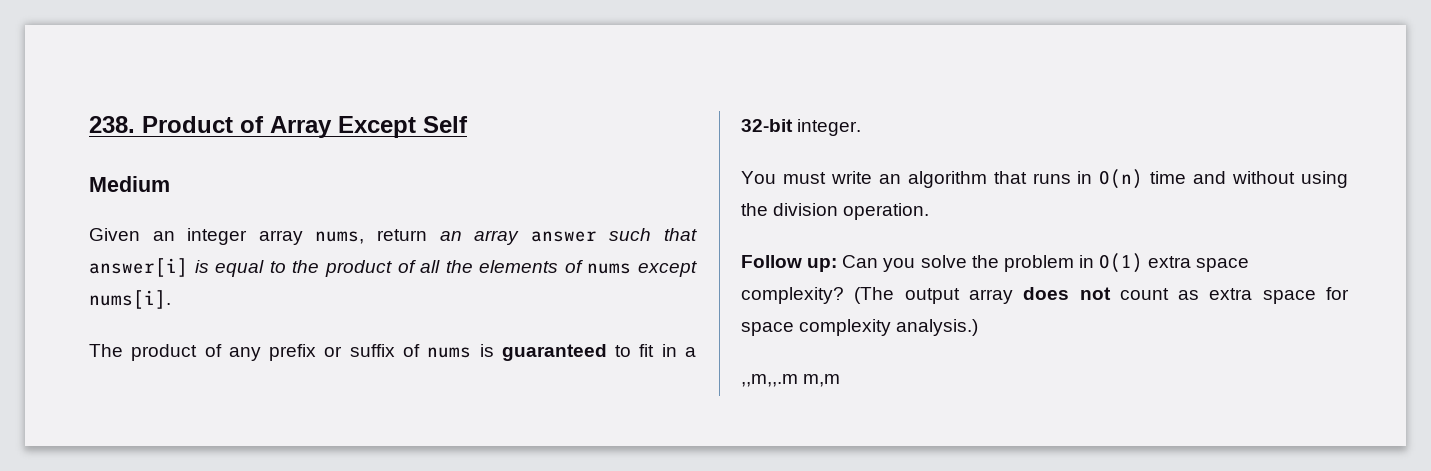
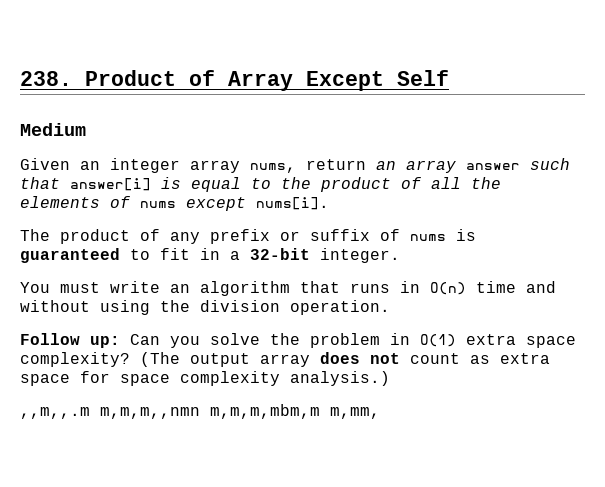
[803,374,841,387] m,m -> [100,404,380,419] m,m,m,,nmn m,m,m,mbm,m m,mm,

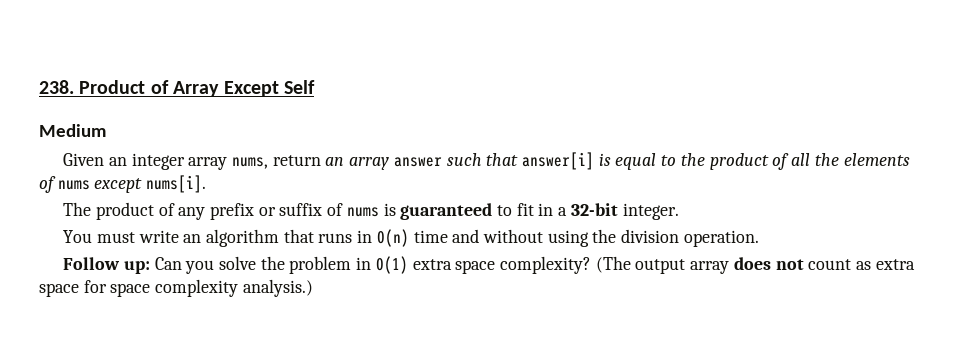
[20,404,380,419] // ,,m,,.m m,m,m,,nmn m,m,m,mbm,m m,mm, -> (313, 288) none

